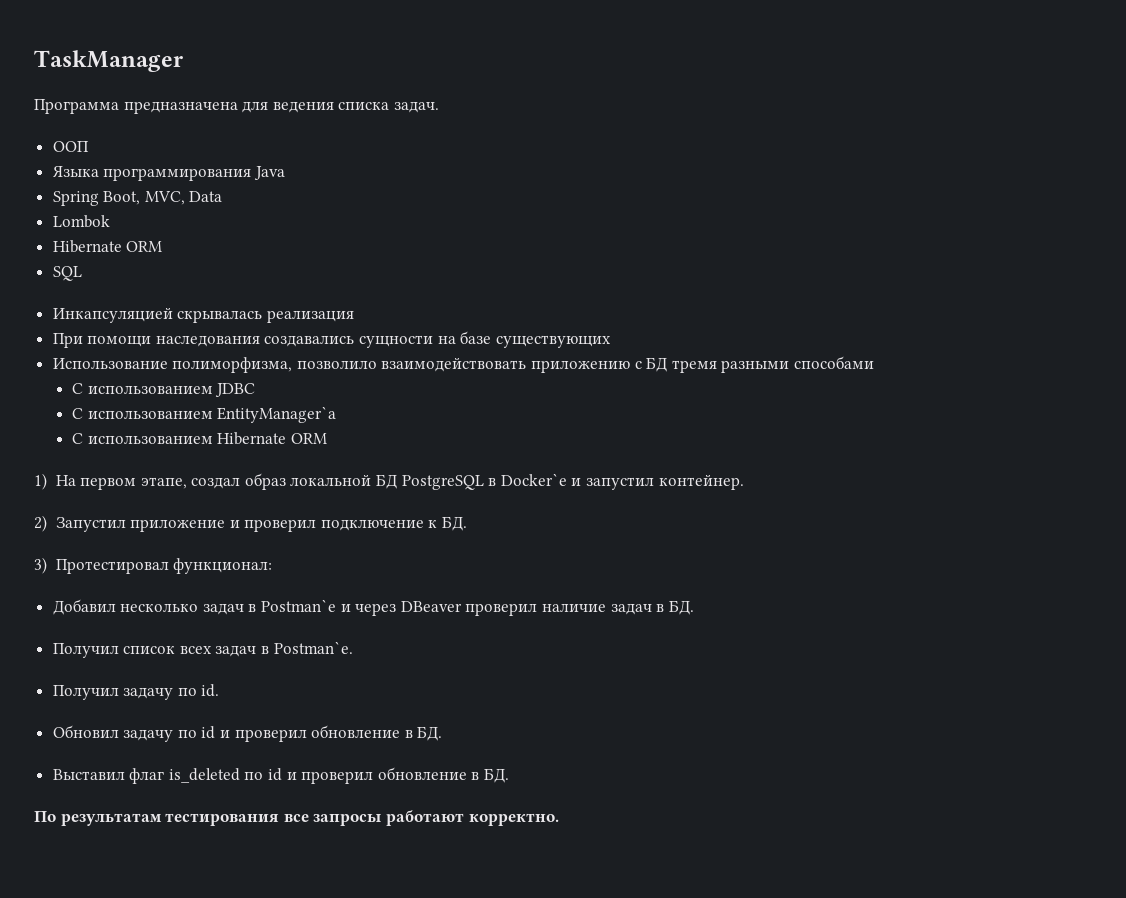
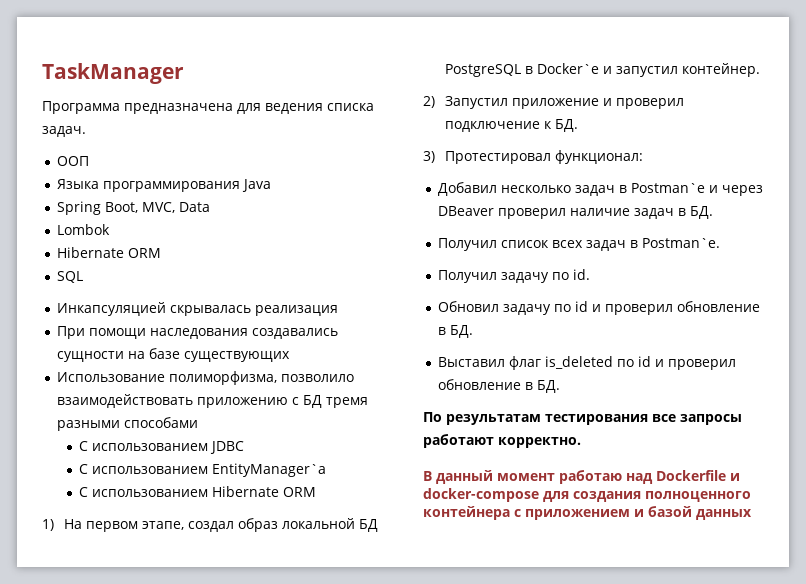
(559, 819) none -> [423,470,740,484] [423,488,751,502] [423,506,752,520] // В данный момент работаю над Dockerfile и docker-compose для создания полноценного контейнера с приложением и базой данных

